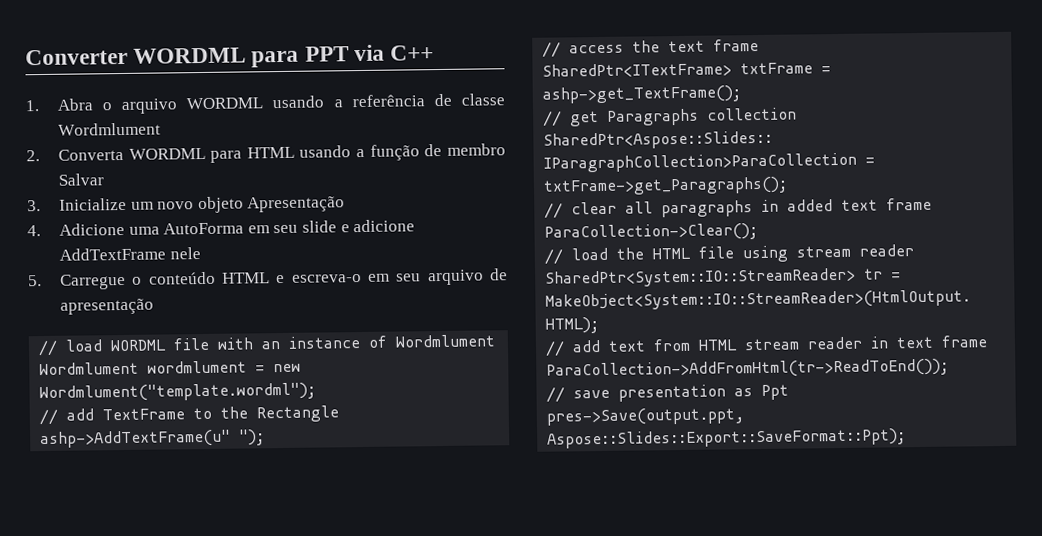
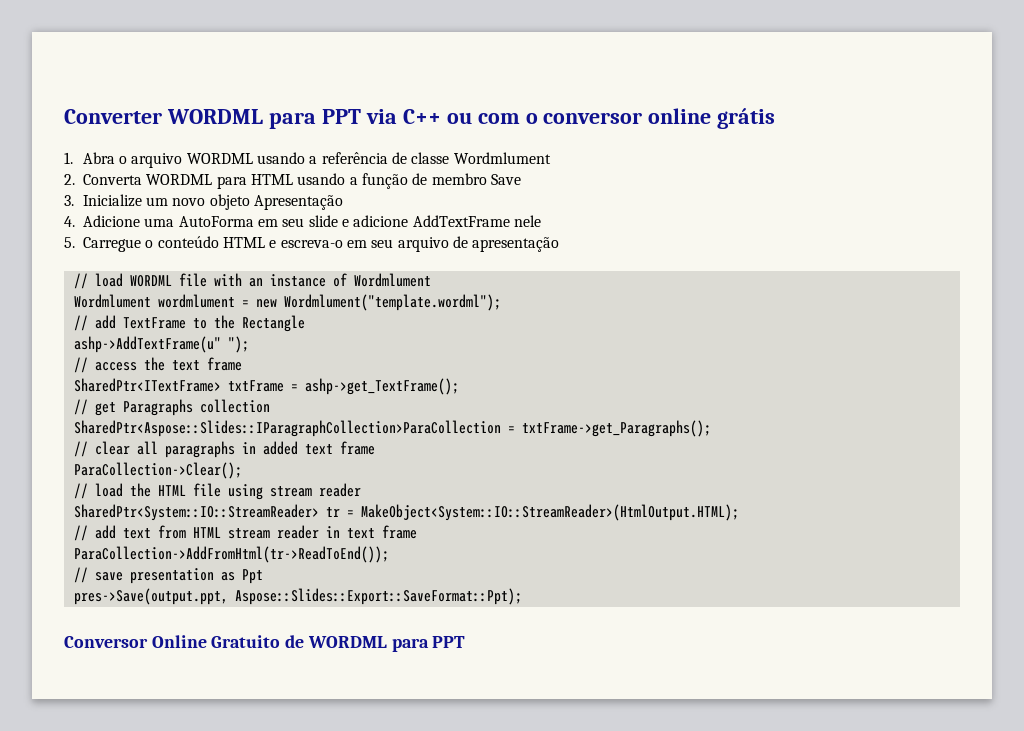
(435, 53) none -> [446,108,776,129] ou com o conversor online grátis
[57,173,104,186] Salvar -> [490,174,521,185] Save
(907, 438) none -> [64,635,466,652] // Conversor Online Gratuito de WORDML para PPT

